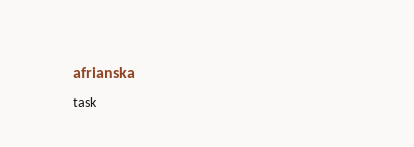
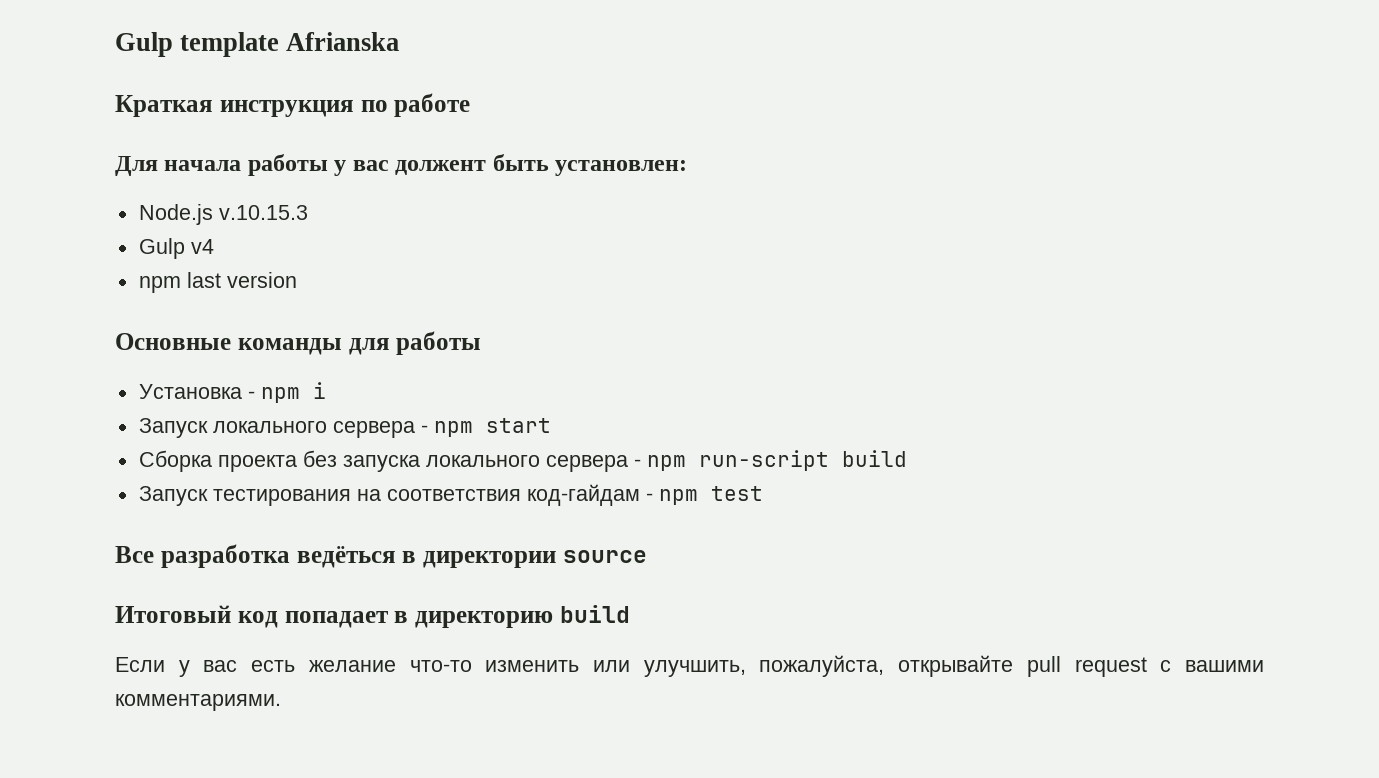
[73,67,135,78] [73,97,97,107] afrianska // task -> [115,32,400,57] [115,93,471,117] [115,154,688,176] [138,204,308,225] [138,238,214,259] [138,272,297,293] [115,331,482,355] [138,382,326,403] [138,418,551,438] [138,450,907,472] [138,484,763,506] [115,544,647,568] [115,605,630,628] [115,655,1264,677] [115,694,281,711] Gulp template Afrianska // Краткая инструкция по работе // Для начала работы у вас должент быть установлен: // Node.js v.10.15.3 // Gulp v4 // npm last version // Основные команды для работы // Установка - npm i // Запуск локального сервера - npm start // Сборка проекта без запуска локального сервера - npm run-script build // Запуск тестирования на соответствия код-гайдам - npm test // Все разработка ведёться в директории source // Итоговый код попадает в директорию build // Если у вас есть желание что-то изменить или улучшить, пожалуйста, открывайте pull request с вашими комментариями.

